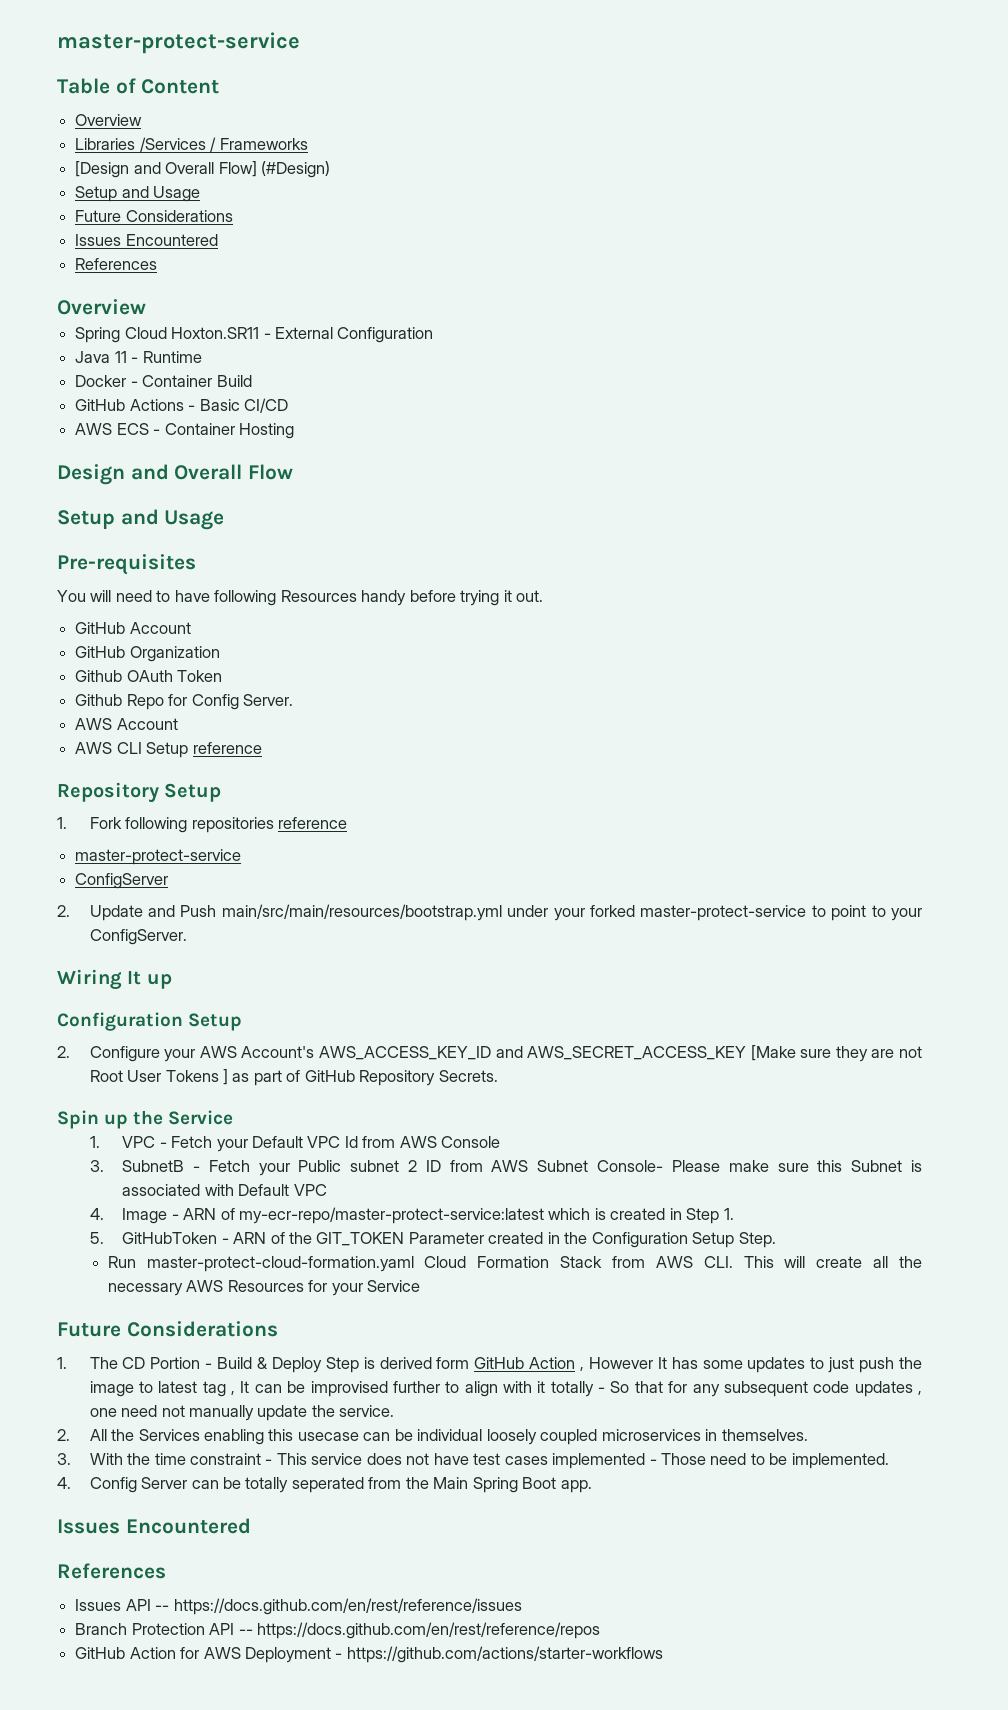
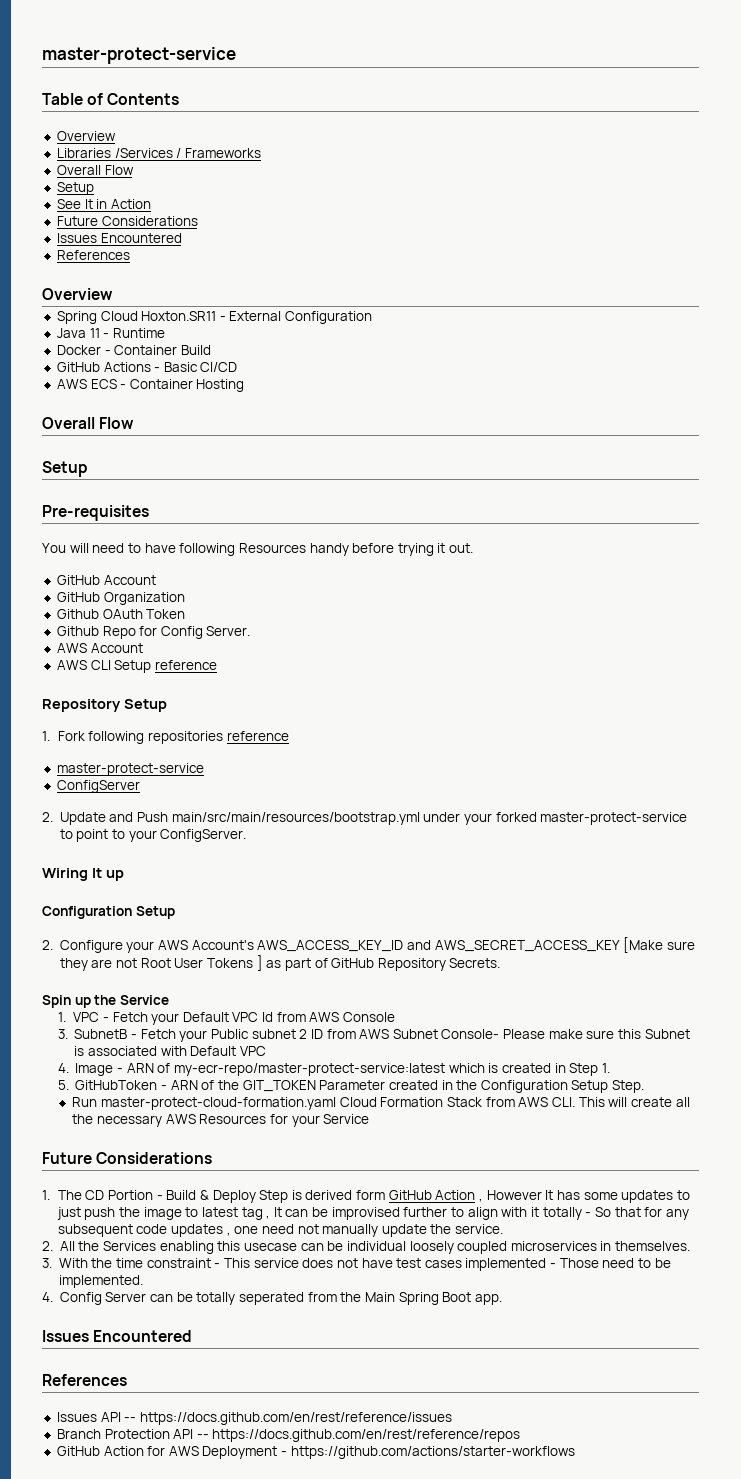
[141,79,220,94] Content -> [107,93,180,105] Contents
[75,161,330,178] [75,186,201,202] [Design and Overall Flow] (#Design) // Setup and Usage -> [56,165,134,175] [56,182,94,195] [56,199,151,209] Overall Flow // Setup // See It in Action
[57,464,294,485] [57,509,225,530] Design and Overall Flow // Setup and Usage -> [42,417,135,429] [42,461,88,477] Overall Flow // Setup

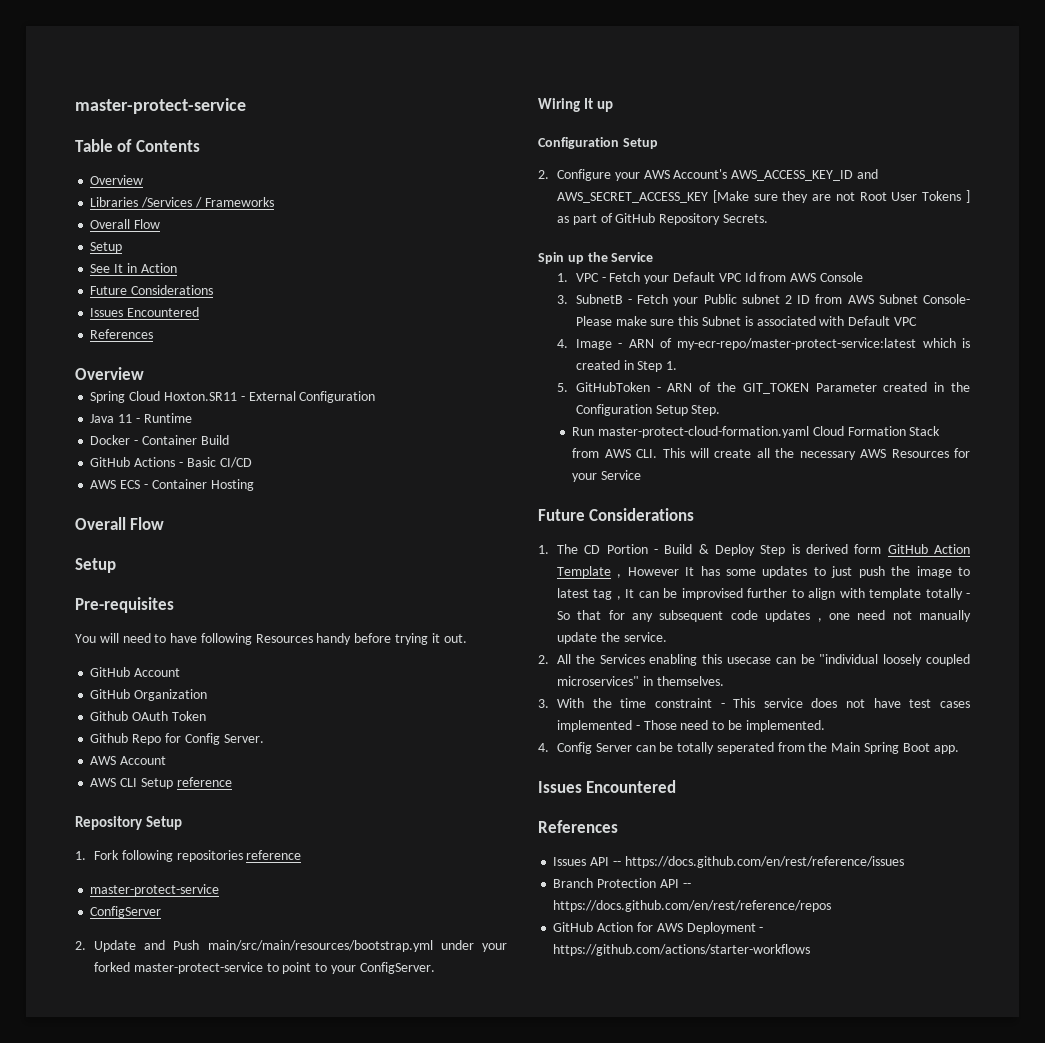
(476, 1195) none -> [556,566,611,578] Template
[530,1207,539,1217] it -> [869,588,922,600] template
[346,1241,406,1251] individual -> [819,654,879,664] "individual
[510,1241,597,1251] microservices -> [556,676,639,686] microservices"

